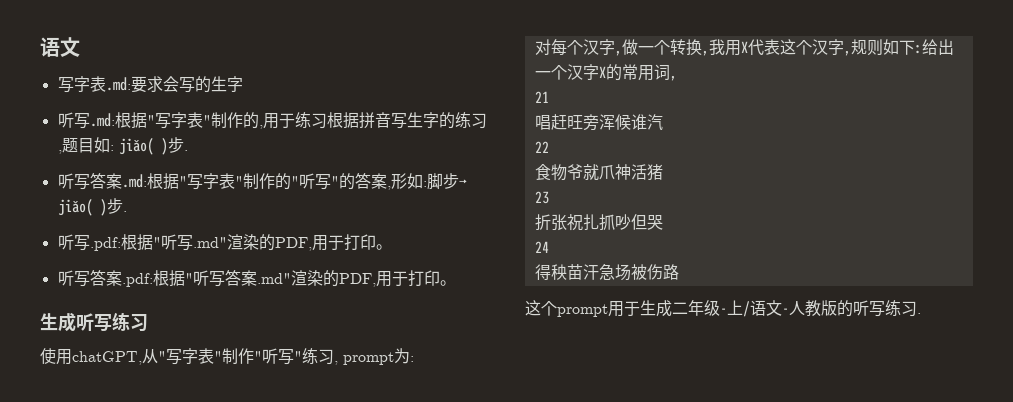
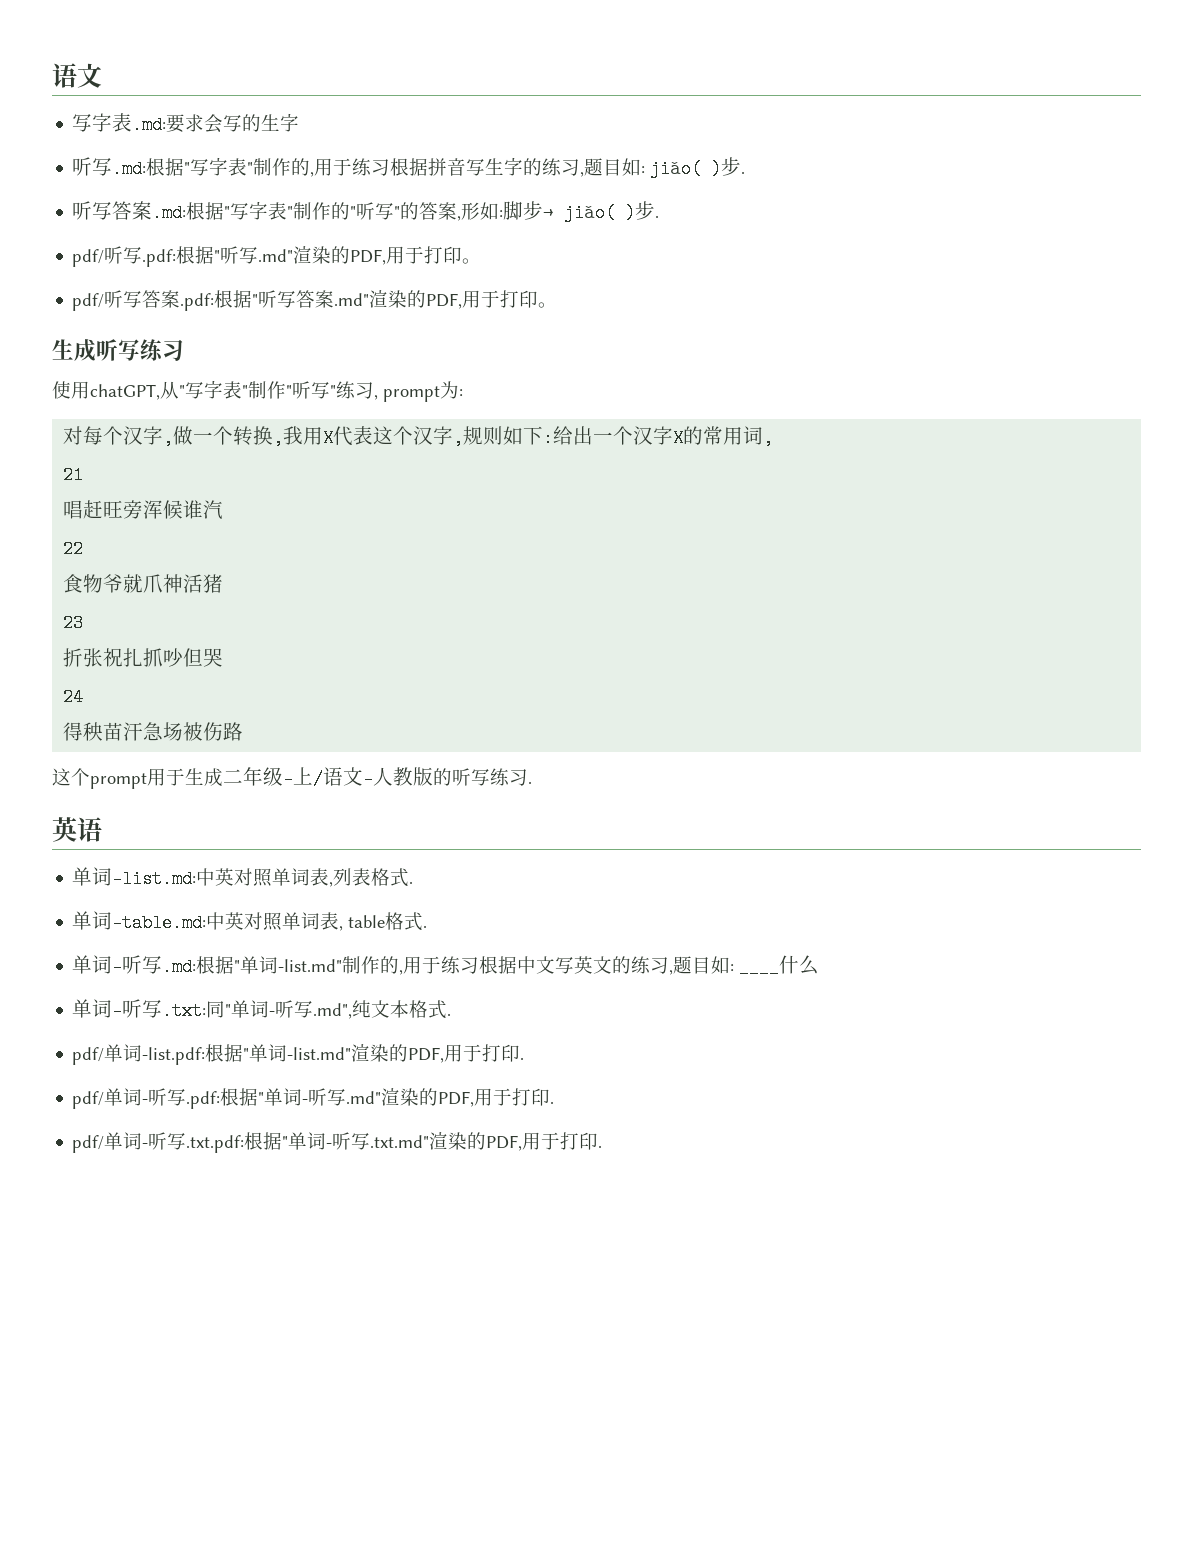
(127, 211) none -> [72,249,105,267] pdf/
(392, 247) none -> [72,293,105,311] pdf/
(921, 313) none -> [52,817,102,842] [72,867,414,888] [72,911,428,932] [72,955,820,976] [72,999,452,1020] [72,1044,525,1065] [72,1088,555,1109] [72,1132,603,1153] // 英语 // 单词-list.md:中英对照单词表,列表格式. // 单词-table.md:中英对照单词表, table格式. // 单词-听写.md:根据"单词-list.md"制作的,用于练习根据中文写英文的练习,题目如: ____什么 // 单词-听写.txt:同"单词-听写.md",纯文本格式. // pdf/单词-list.pdf:根据"单词-list.md"渲染的PDF,用于打印. // pdf/单词-听写.pdf:根据"单词-听写.md"渲染的PDF,用于打印. // pdf/单词-听写.txt.pdf:根据"单词-听写.txt.md"渲染的PDF,用于打印.

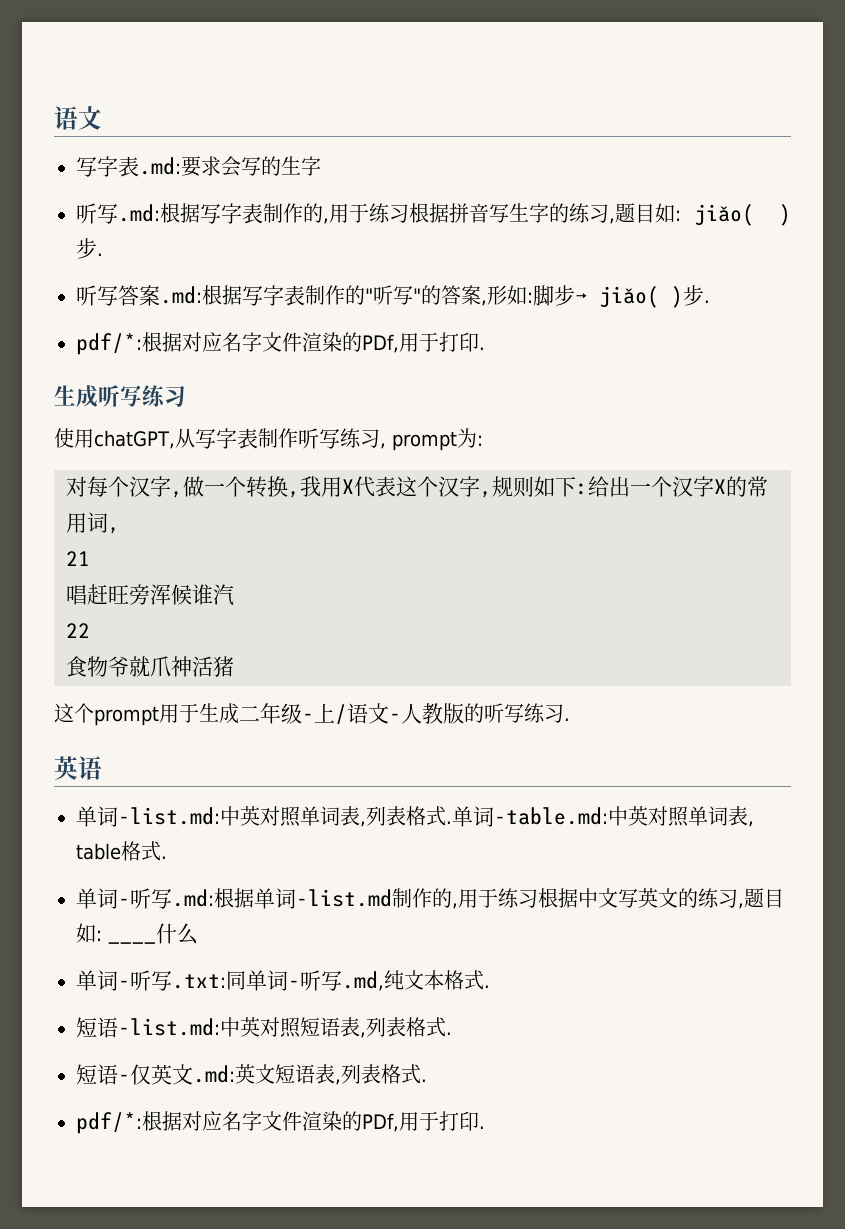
[184,157,254,176] "写字表" -> [200,203,263,224] 写字表
[224,201,294,220] "写字表" -> [242,285,305,306] 写字表
[72,246,482,267] [72,290,558,311] pdf/听写.pdf:根据"听写.md"渲染的PDF,用于打印。 // pdf/听写答案.pdf:根据"听写答案.md"渲染的PDF,用于打印。 -> [76,332,485,355] pdf/*:根据对应名字文件渲染的PDf,用于打印.
[179,380,336,399] "写字表"制作"听写" -> [195,428,340,449] 写字表制作听写
[63,614,84,632] [63,648,224,667] [63,688,84,706] [63,722,244,741] // 23 // 折张祝扎抓吵但哭 // 24 // 得秧苗汗急场被伤路 -> (234, 666) none
(414, 882) // -> (452, 822) none
[234,956,343,974] "单词-list.md" -> [254,888,392,909] 单词-list.md
[225,1000,353,1019] "单词-听写.md", -> [246,970,384,991] 单词-听写.md,
[72,1044,525,1065] [72,1088,555,1109] [72,1132,523,1153] pdf/单词-list.pdf:根据"单词-list.md"渲染的PDF,用于打印. // pdf/单词-听写.pdf:根据"单词-听写.md"渲染的PDF,用于打印. // pdf/单词-听写.txt.pdf:根据"单词-听写.txt.md"渲染的PDF, -> [76,1017,452,1038] [76,1064,427,1085] [76,1111,399,1134] 短语-list.md:中英对照短语表,列表格式. // 短语-仅英文.md:英文短语表,列表格式. // pdf/*:根据对应名字文件渲染的PDf,

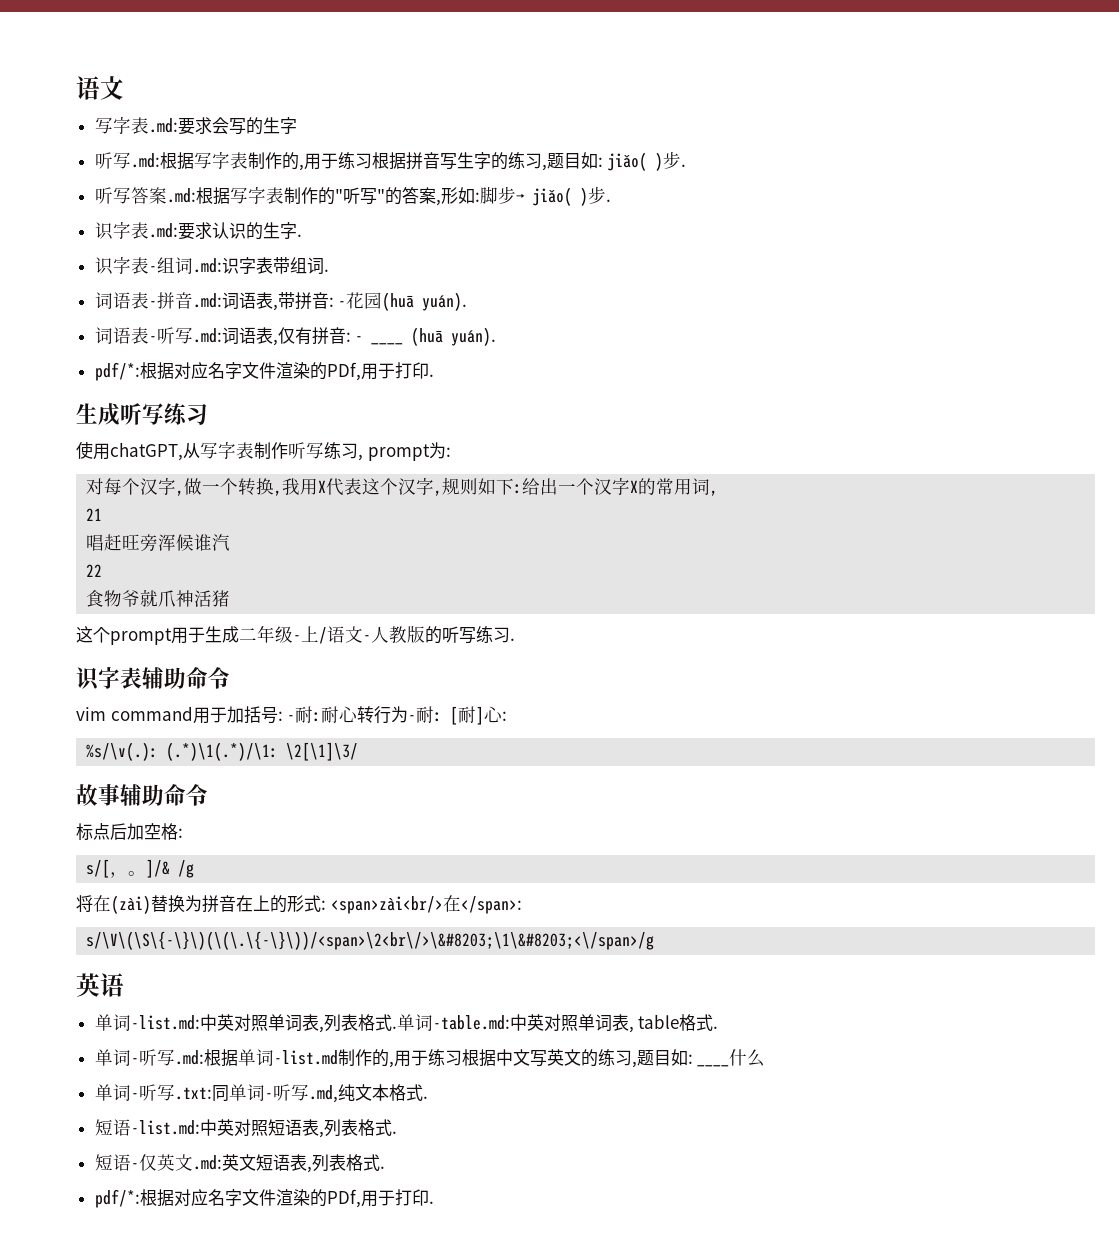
(710, 301) none -> [94,221,302,240] [94,256,329,275] [94,292,468,311] [94,327,364,346] [371,327,497,346] // 识字表.md:要求认识的生字. // 识字表-组词.md:识字表带组词. // 词语表-拼音.md:词语表,带拼音: -花园(huā yuán). // 词语表-听写.md:词语表,仅有拼音: - ____ (huā yuán).
(570, 719) none -> [76,667,230,691] [76,706,508,725] [86,742,359,761] [76,784,208,806] [76,823,183,841] [86,859,195,878] [76,895,522,914] [86,931,655,950] // 识字表辅助命令 // vim command用于加括号: -耐:耐心转行为-耐: [耐]心: // %s/\v(.): (.*)\1(.*)/\1: \2[\1]\3/ // 故事辅助命令 // 标点后加空格: // s/[，。]/& /g // 将在(zài)替换为拼音在上的形式: <span>zài<br/>在</span>: // s/\V\(\S\{-\}\)(\(\.\{-\}\))/<span>\2<br\/>\&#8203;\1\&#8203;<\/span>/g

